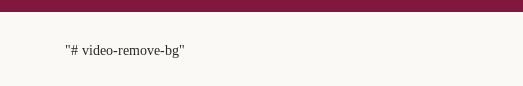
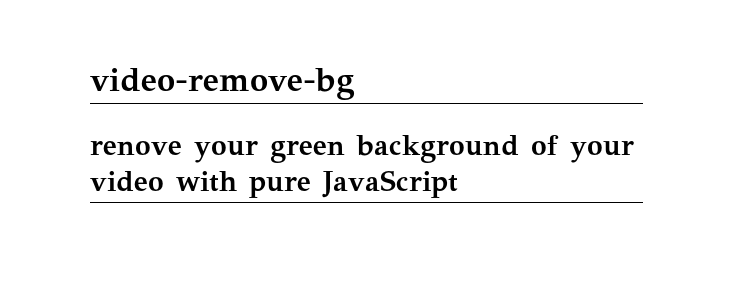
[65,45,185,58] "# video-remove-bg" -> [90,68,355,100] [90,135,634,163] [90,170,458,198] video-remove-bg // renove your green background of your video with pure JavaScript

